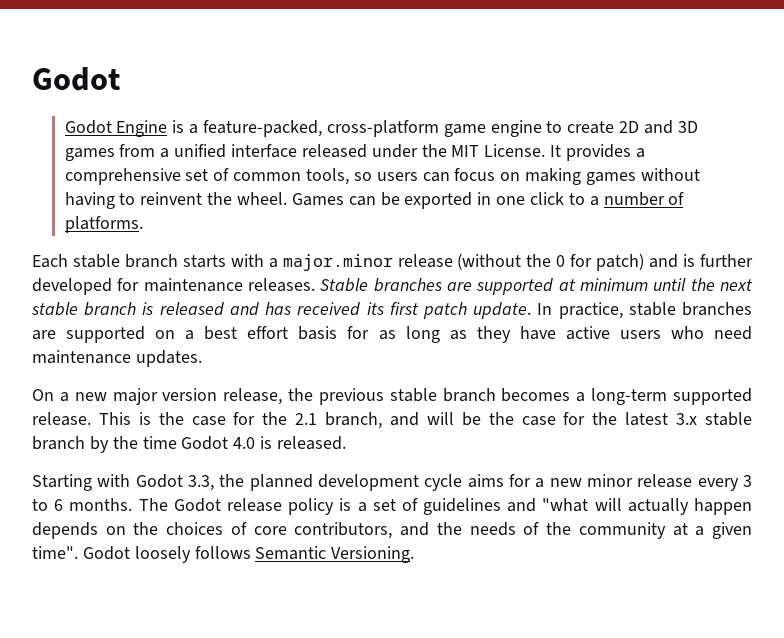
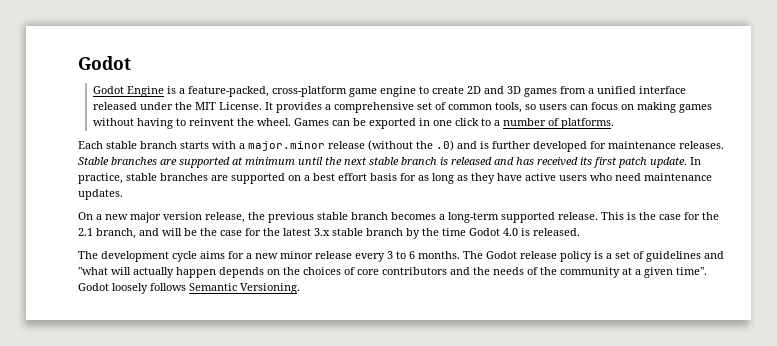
[556,253,645,271] 0 for patch) -> [436,140,454,151] .0)
[32,474,313,491] Starting with Godot 3.3, the planned -> [78,251,98,259] The
[294,522,393,539] contributors, -> [382,267,447,275] contributors

